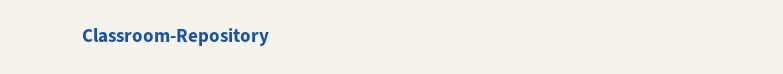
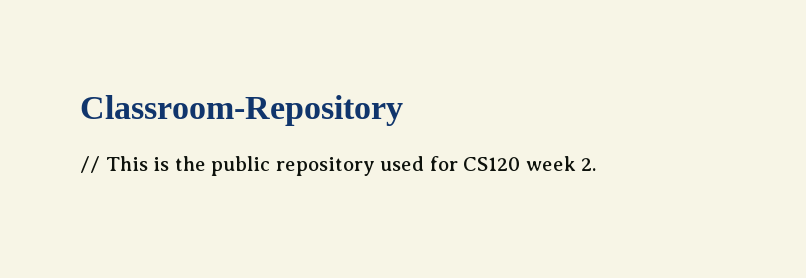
(269, 37) none -> [80,156,597,176] // // This is the public repository used for CS120 week 2.

